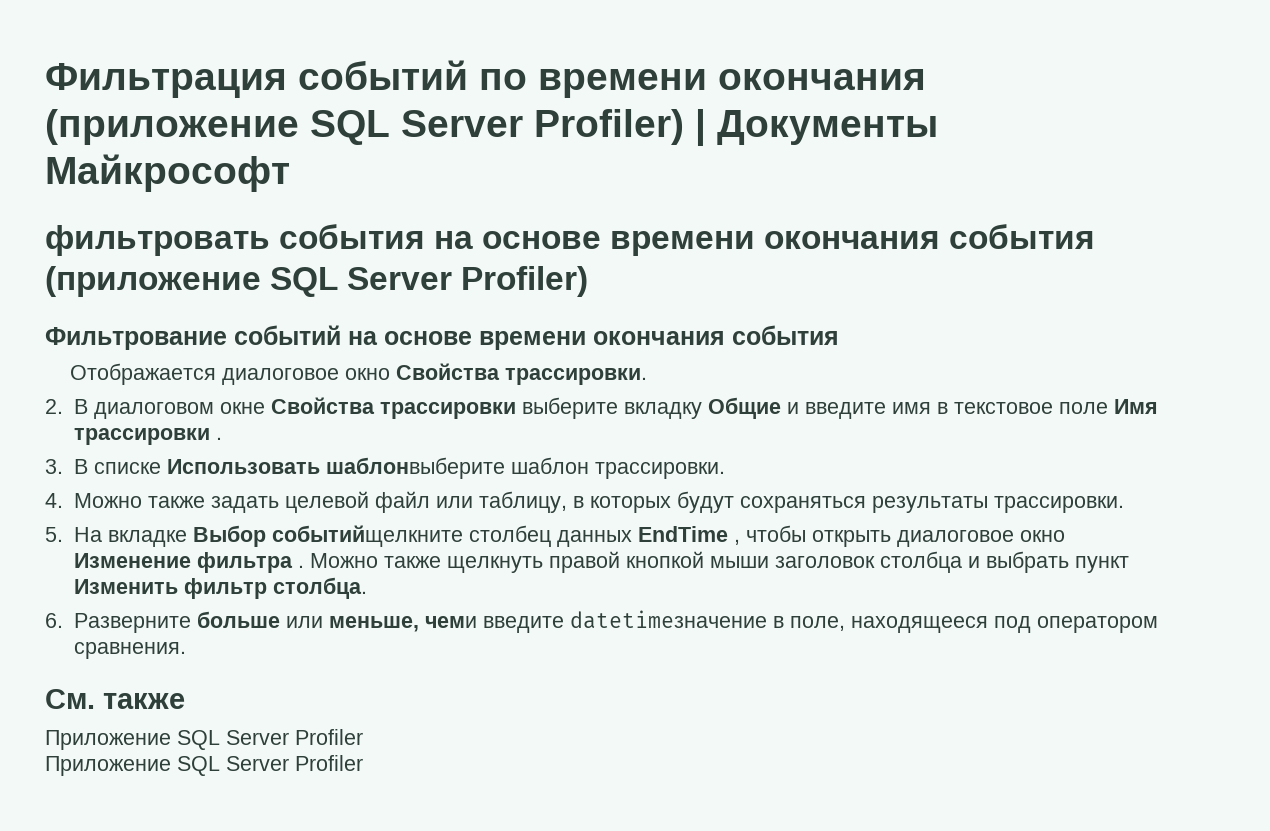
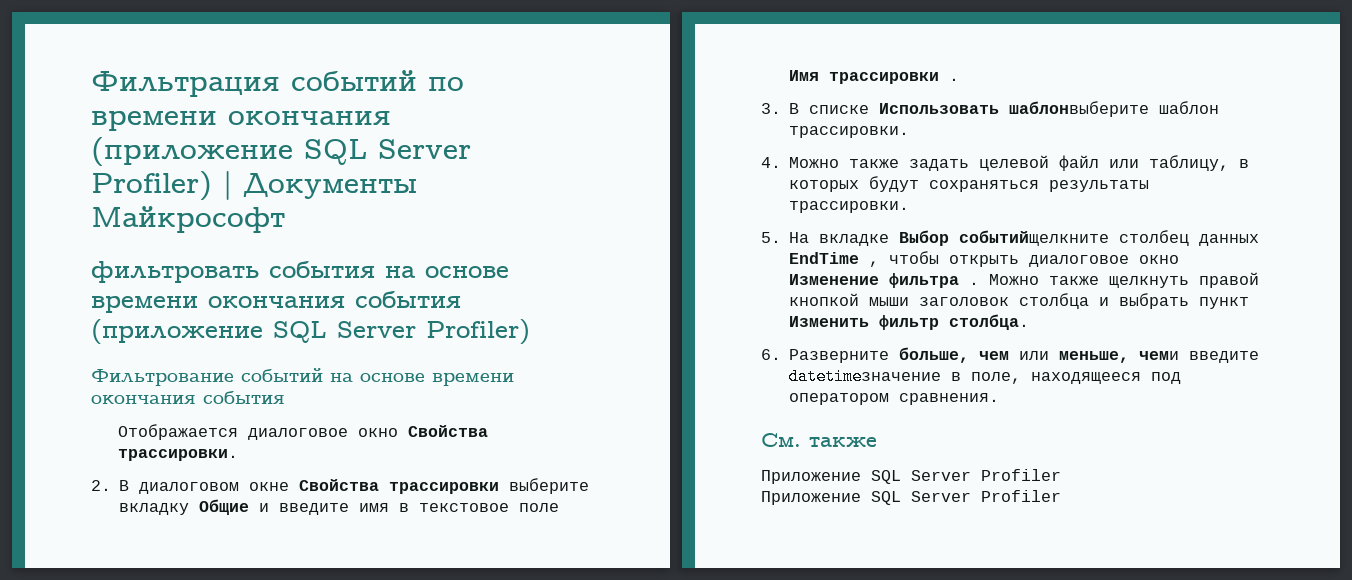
[196,611,280,628] больше -> [899,347,1010,363] больше, чем

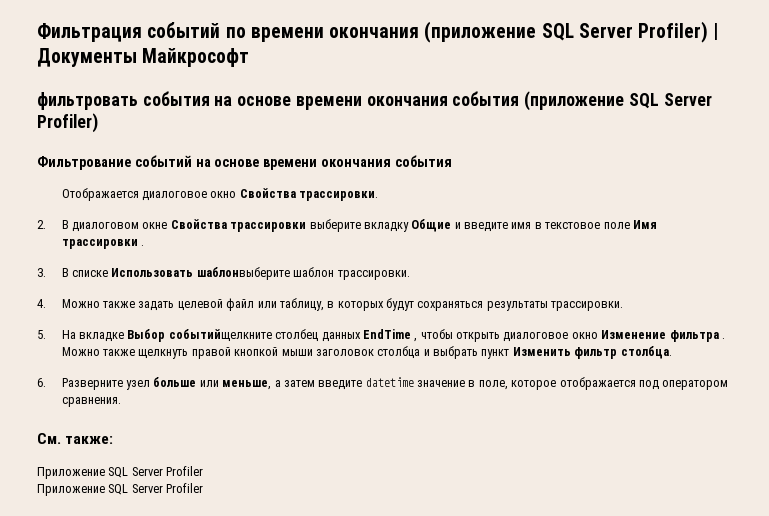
[899,347,1260,363] [789,368,1142,385] больше, чем или меньше, чеми введите datetimeзначение в поле, находящееся -> [125,377,636,390] узел больше или меньше, а затем введите datetime значение в поле, которое отображается
[809,437,877,447] также -> [65,436,114,444] также:

